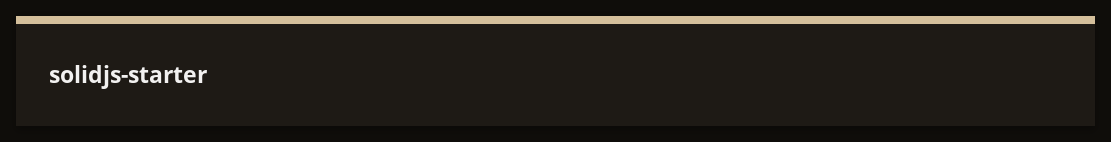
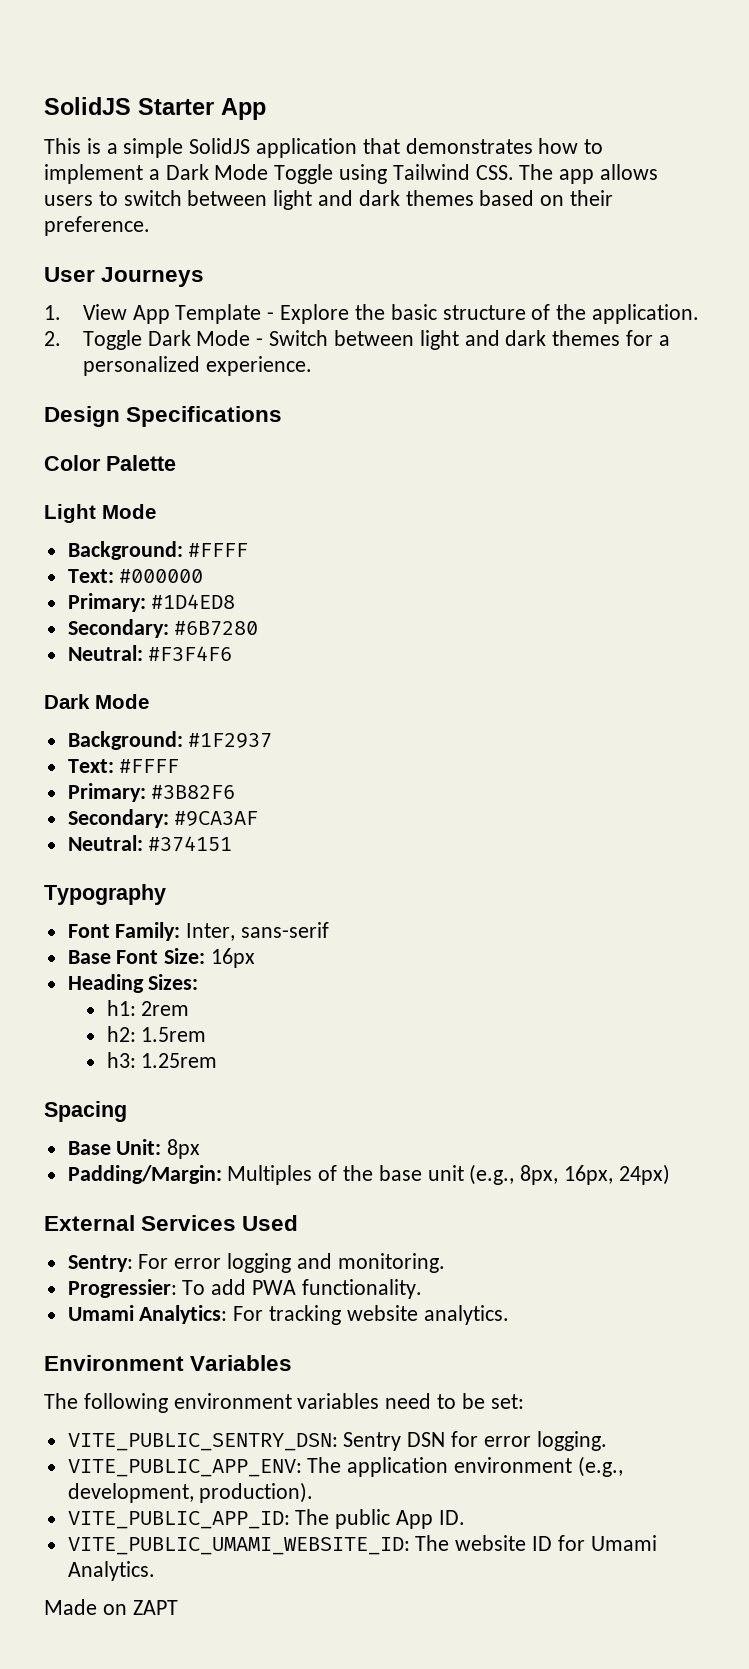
[49,65,207,89] solidjs-starter -> [44,97,266,120] [44,138,604,158] [44,164,659,184] [44,190,614,210] [44,216,150,236] [44,267,205,287] [44,304,699,324] [44,330,670,350] [82,356,312,376] [44,406,283,427] [44,455,176,471] [44,504,156,523] [67,541,249,560] [67,569,204,583] [67,593,236,612] [67,619,259,638] [67,645,233,661] [44,694,149,709] [67,731,273,750] [67,759,180,773] [67,783,236,802] [67,809,259,828] [67,835,233,852] [44,884,166,905] [67,922,330,941] [67,948,256,968] [67,974,199,993] [106,1000,190,1016] [106,1026,207,1042] [106,1052,218,1068] [44,1101,127,1122] [67,1139,201,1159] [67,1164,670,1185] [44,1215,299,1231] [67,1253,445,1273] [67,1279,422,1299] [67,1305,509,1325] [44,1355,293,1371] [44,1393,524,1413] [67,1431,607,1451] [67,1456,623,1477] [67,1482,314,1503] [67,1509,465,1529] [67,1535,657,1555] [67,1561,155,1581] [44,1599,178,1615] SolidJS Starter App // This is a simple SolidJS application that demonstrates how to implement a Dark Mode Toggle using Tailwind CSS. The app allows users to switch between light and dark themes based on their preference. // User Journeys // 1. View App Template - Explore the basic structure of the application. // 2. Toggle Dark Mode - Switch between light and dark themes for a personalized experience. // Design Specifications // Color Palette // Light Mode // Background: #FFFF // Text: #000000 // Primary: #1D4ED8 // Secondary: #6B7280 // Neutral: #F3F4F6 // Dark Mode // Background: #1F2937 // Text: #FFFF // Primary: #3B82F6 // Secondary: #9CA3AF // Neutral: #374151 // Typography // Font Family: Inter, sans-serif // Base Font Size: 16px // Heading Sizes: // h1: 2rem // h2: 1.5rem // h3: 1.25rem // Spacing // Base Unit: 8px // Padding/Margin: Multiples of the base unit (e.g., 8px, 16px, 24px) // External Services Used // Sentry: For error logging and monitoring. // Progressier: To add PWA functionality. // Umami Analytics: For tracking website analytics. // Environment Variables // The following environment variables need to be set: // VITE_PUBLIC_SENTRY_DSN: Sentry DSN for error logging. // VITE_PUBLIC_APP_ENV: The application environment (e.g., development, production). // VITE_PUBLIC_APP_ID: The public App ID. // VITE_PUBLIC_UMAMI_WEBSITE_ID: The website ID for Umami Analytics. // Made on ZAPT

